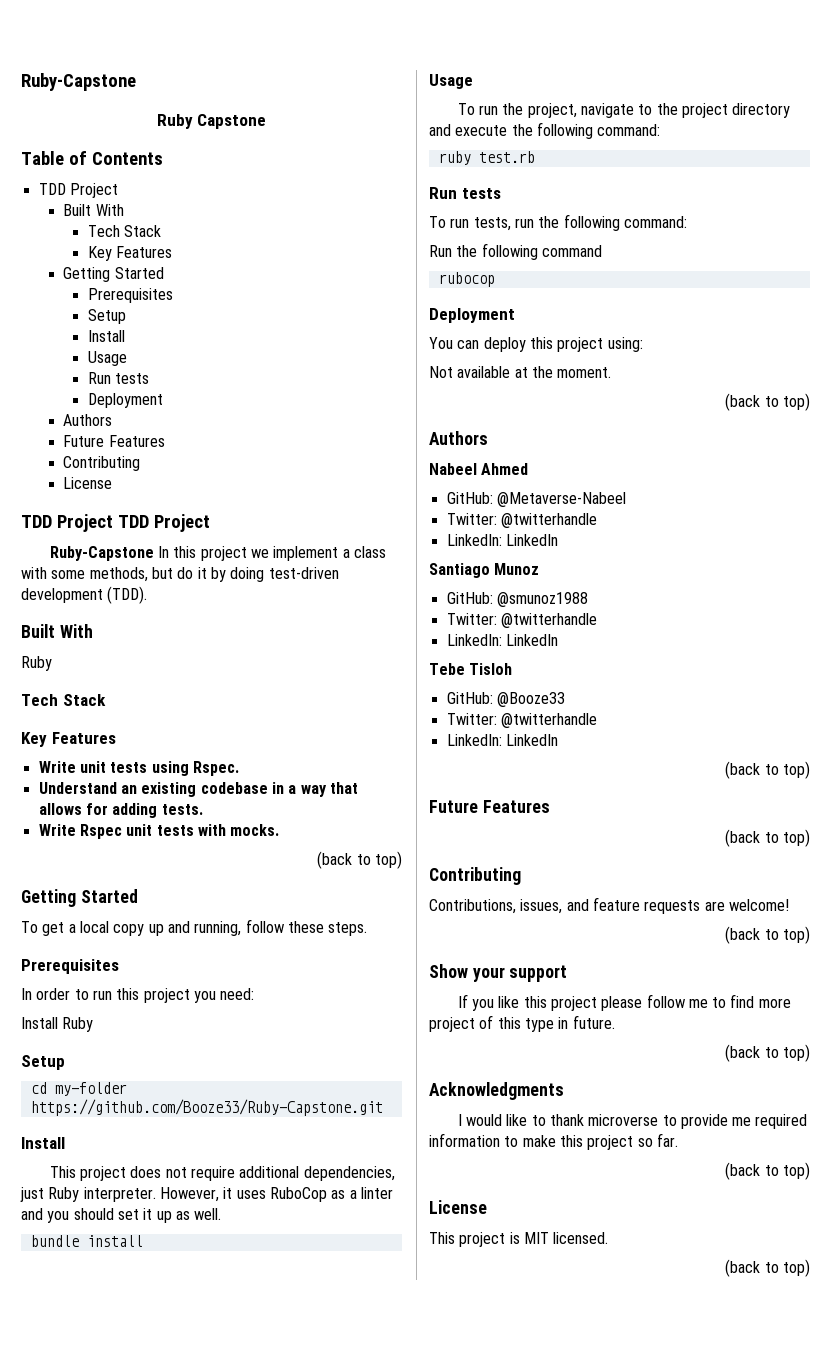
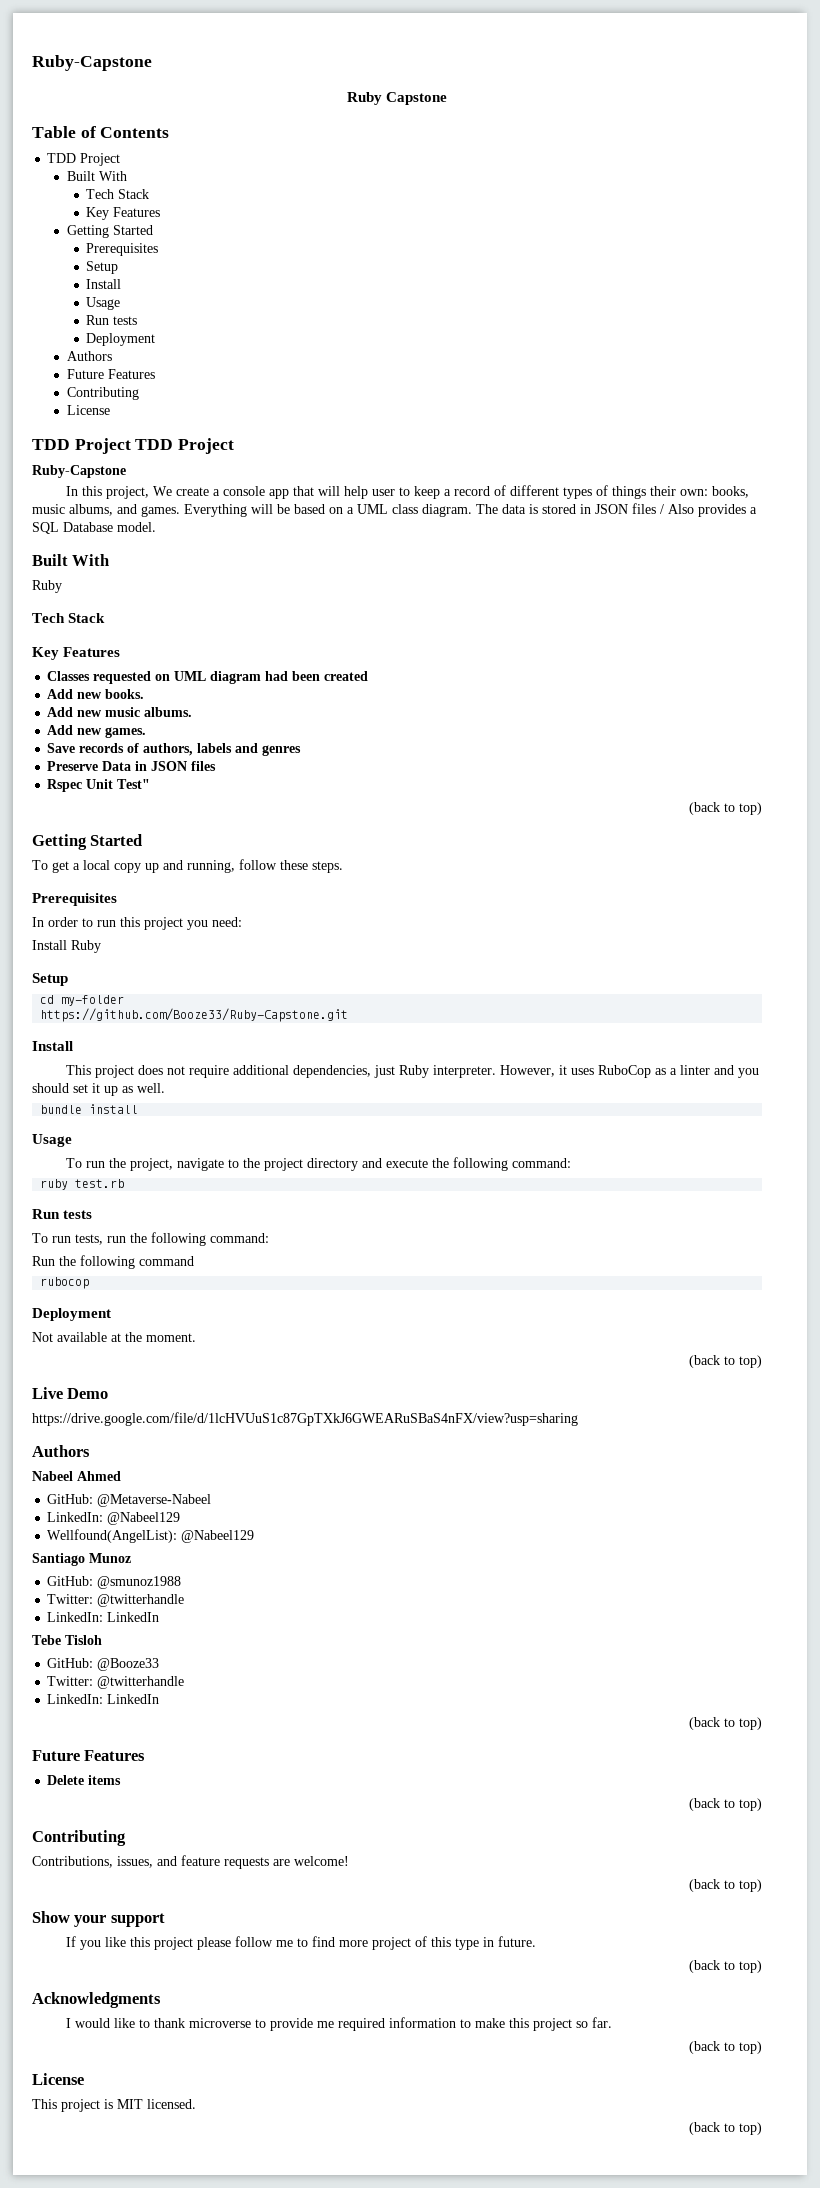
(154, 553) none -> (126, 471) //
[200,546,386,561] [21,567,339,582] [21,586,148,604] project we implement a class with some methods, but do it by doing test-driven development (TDD). -> [105,485,749,499] [32,503,757,517] [32,522,156,534] project, We create a console app that will help user to keep a record of different types of things their own: books, music albums, and games. Everything will be based on a UML class diagram. The data is stored in JSON files / Also provides a SQL Database model.
[38,761,239,776] [38,782,358,797] [38,803,203,818] [38,824,280,839] Write unit tests using Rspec. // Understand an existing codebase in a way that allows for adding tests. // Write Rspec unit tests with mocks. -> [47,671,369,684] [47,689,145,699] [47,707,193,717] [47,725,147,738] [47,743,302,756] [47,761,217,771] [47,779,151,792] Classes requested on UML diagram had been created // Add new books. // Add new music albums. // Add new games. // Save records of authors, labels and genres // Preserve Data in JSON files // Rspec Unit Test"
[429,337,643,352] // You can deploy this project using: -> (111, 1314) none
(810, 402) none -> [32,1387,109,1399] [32,1412,578,1426] // Live Demo // https://drive.google.com/file/d/1lcHVUuS1c87GpTXkJ6GWEARuSBaS4nFX/view?usp=sharing
[446,513,597,528] [446,534,558,546] Twitter: @twitterhandle // LinkedIn: LinkedIn -> [47,1512,181,1525] [47,1529,255,1543] LinkedIn: @Nabeel129 // Wellfound(AngelList): @Nabeel129
(550, 806) none -> [47,1775,122,1785] // Delete items

